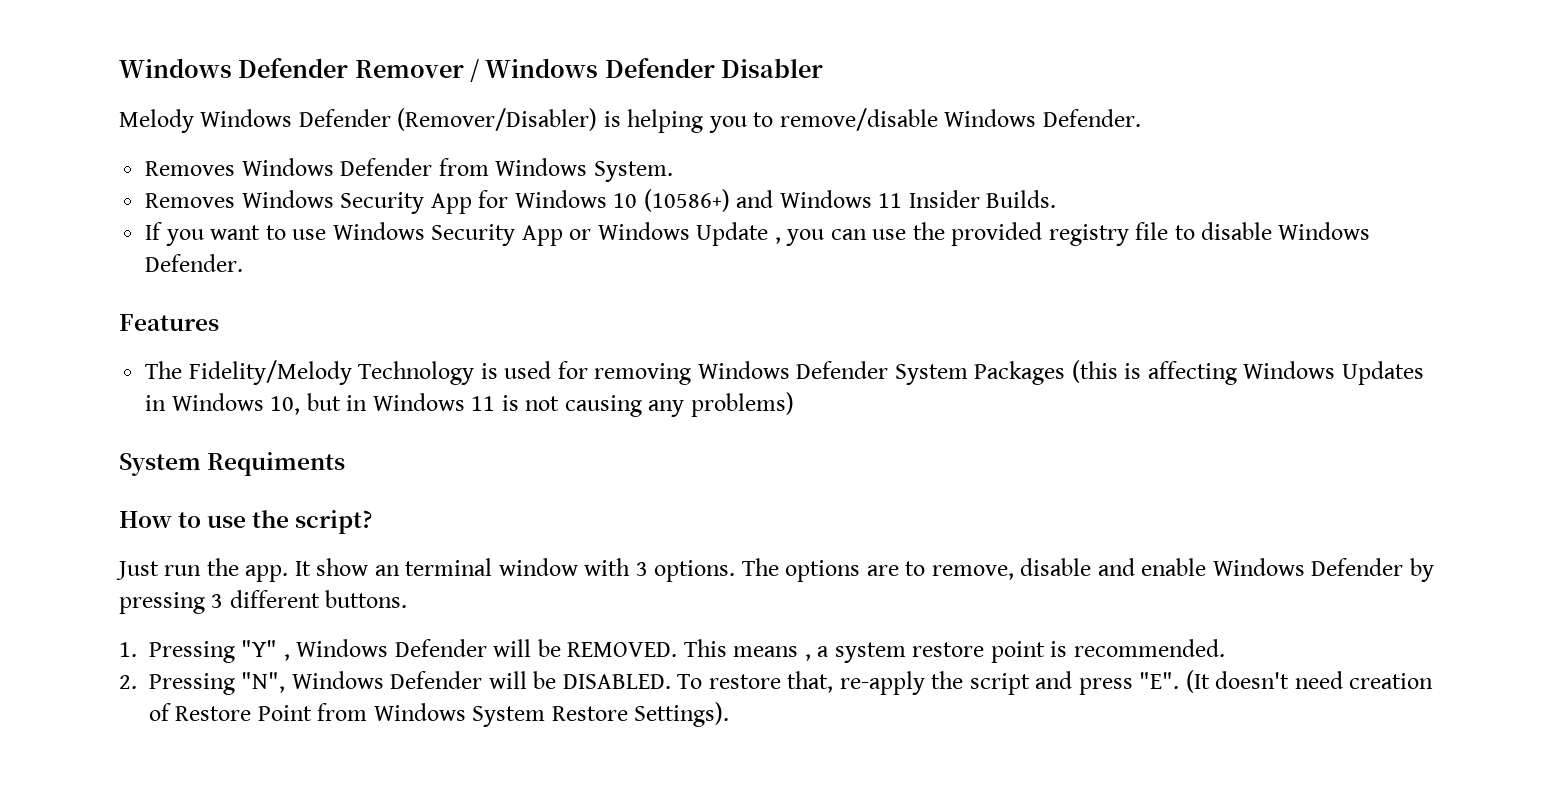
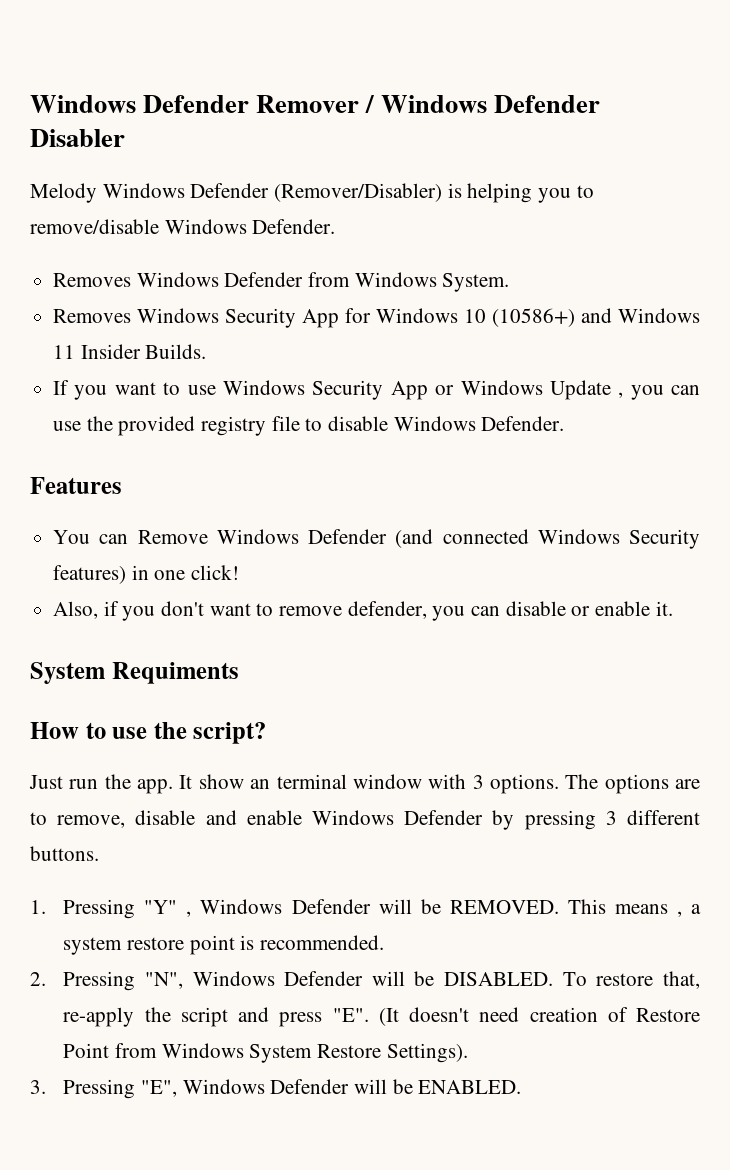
[145,360,1424,385] [145,392,794,417] The Fidelity/Melody Technology is used for removing Windows Defender System Packages (this is affecting Windows Updates in Windows 10, but in Windows 11 is not causing any problems) -> [53,529,700,549] [53,565,240,584] [53,601,673,621] You can Remove Windows Defender (and connected Windows Security features) in one click! // Also, if you don't want to remove defender, you can disable or enable it.
(730, 714) none -> [30,1079,522,1099] // 3. Pressing "E", Windows Defender will be ENABLED.

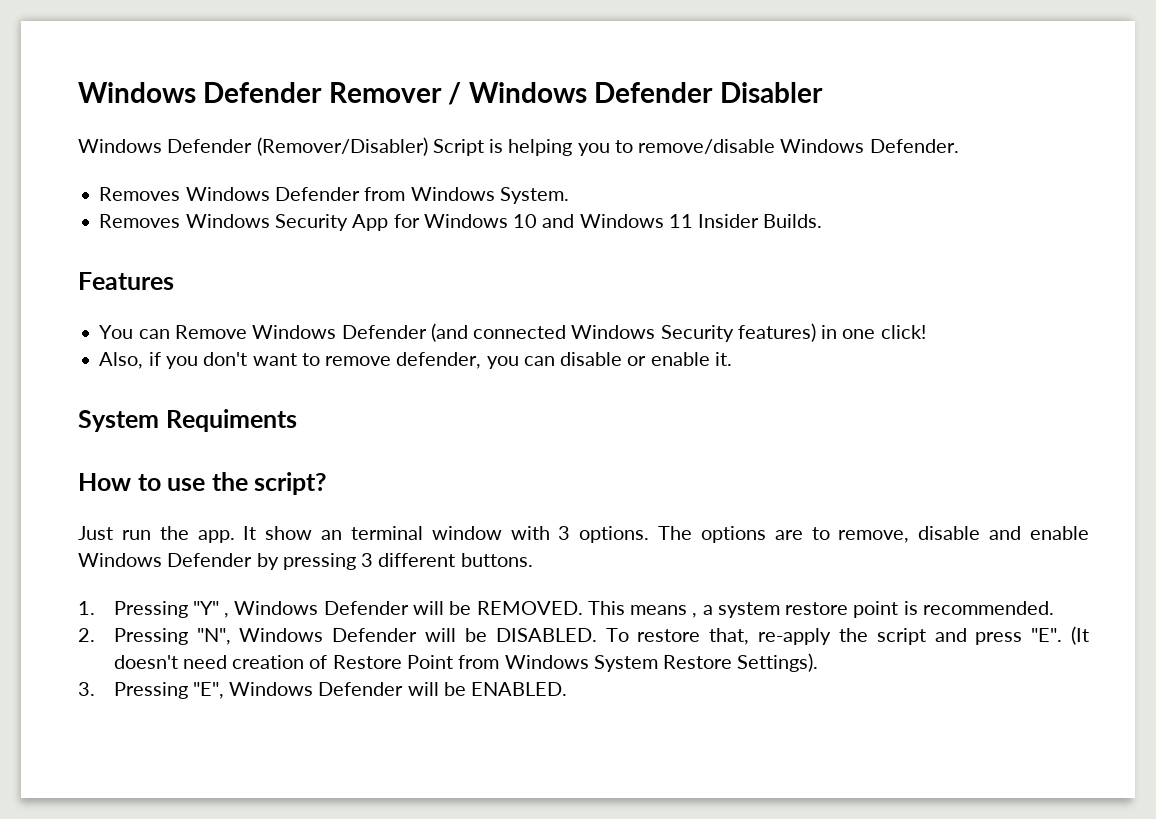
[30,183,97,203] Melody -> (823, 92) none
(443, 192) none -> [432,139,484,156] Script
[492,308,576,327] (10586+) -> (538, 221) none
[53,380,700,400] [53,416,565,436] // If you want to use Windows Security App or Windows Update , you can use the provided registry file to disable Windows Defender. -> (823, 221) none

